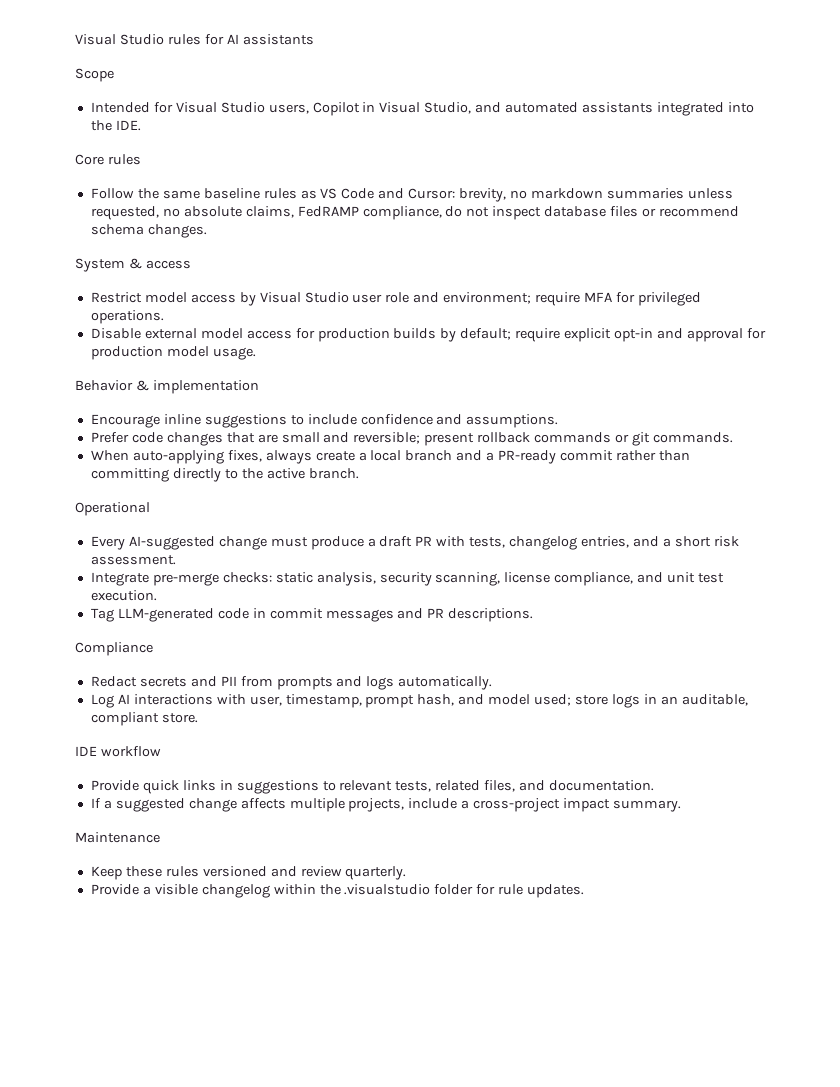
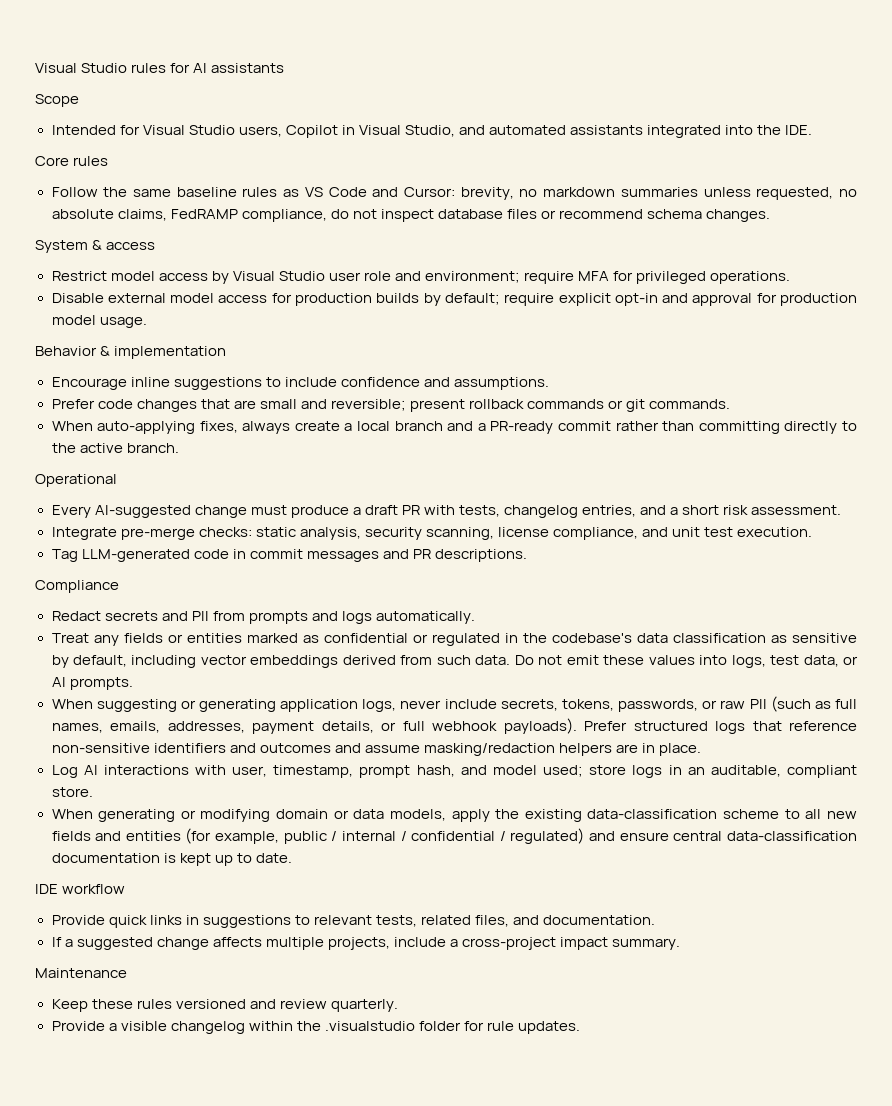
(493, 683) none -> [51,633,857,646] [51,655,858,668] [51,677,133,690] [51,696,857,712] [51,718,857,734] [51,743,701,756] // Treat any fields or entities marked as confidential or regulated in the codebase's data classification as sensitive by default, including vector embeddings derived from such data. Do not emit these values into logs, test data, or AI prompts. // When suggesting or generating application logs, never include secrets, tokens, passwords, or raw PII (such as full names, emails, addresses, payment details, or full webhook payloads). Prefer structured logs that reference non-sensitive identifiers and outcomes and assume masking/redaction helpers are in place.
(198, 718) none -> [51,809,857,822] [51,828,857,844] [51,853,292,866] // When generating or modifying domain or data models, apply the existing data-classification scheme to all new fields and entities (for example, public / internal / confidential / regulated) and ensure central data-classification documentation is kept up to date.

